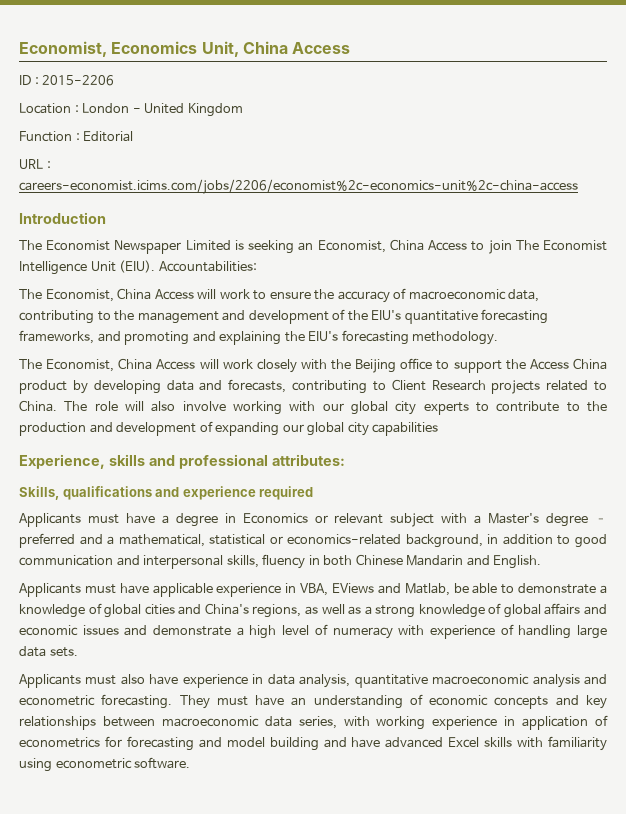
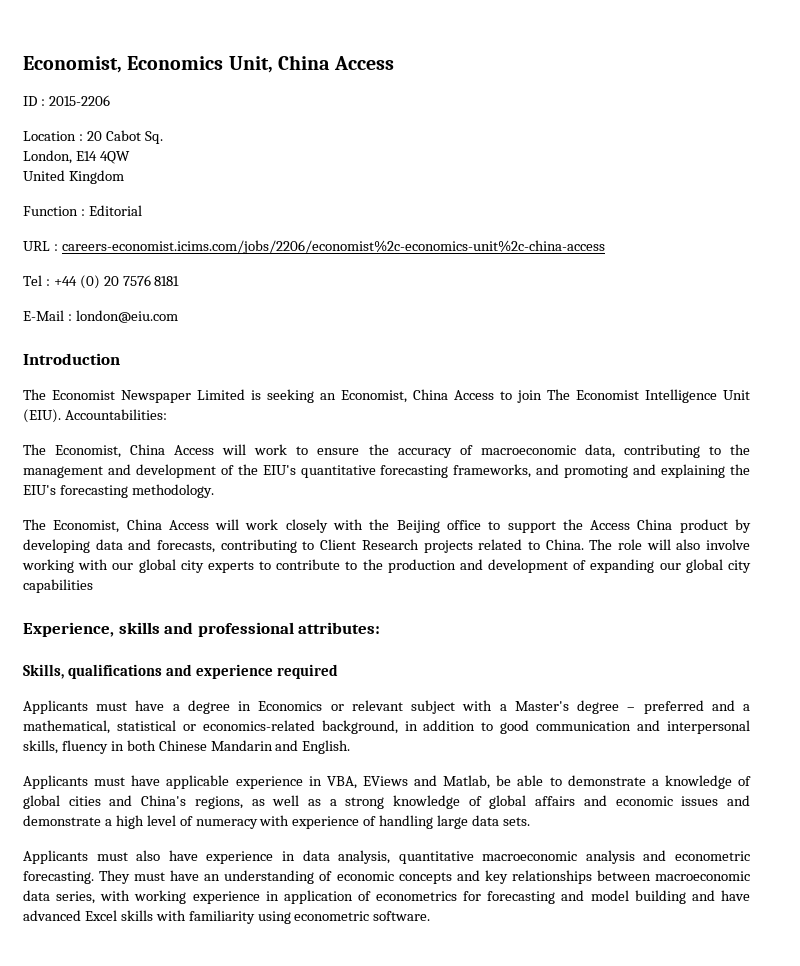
[82,103,141,113] London - -> [86,130,163,144] [23,150,130,164] 20 Cabot Sq. // London, E14 4QW //
(578, 186) none -> [23,275,180,289] [23,310,178,323] // Tel : +44 (0) 20 7576 8181 // E-Mail : london@eiu.com

